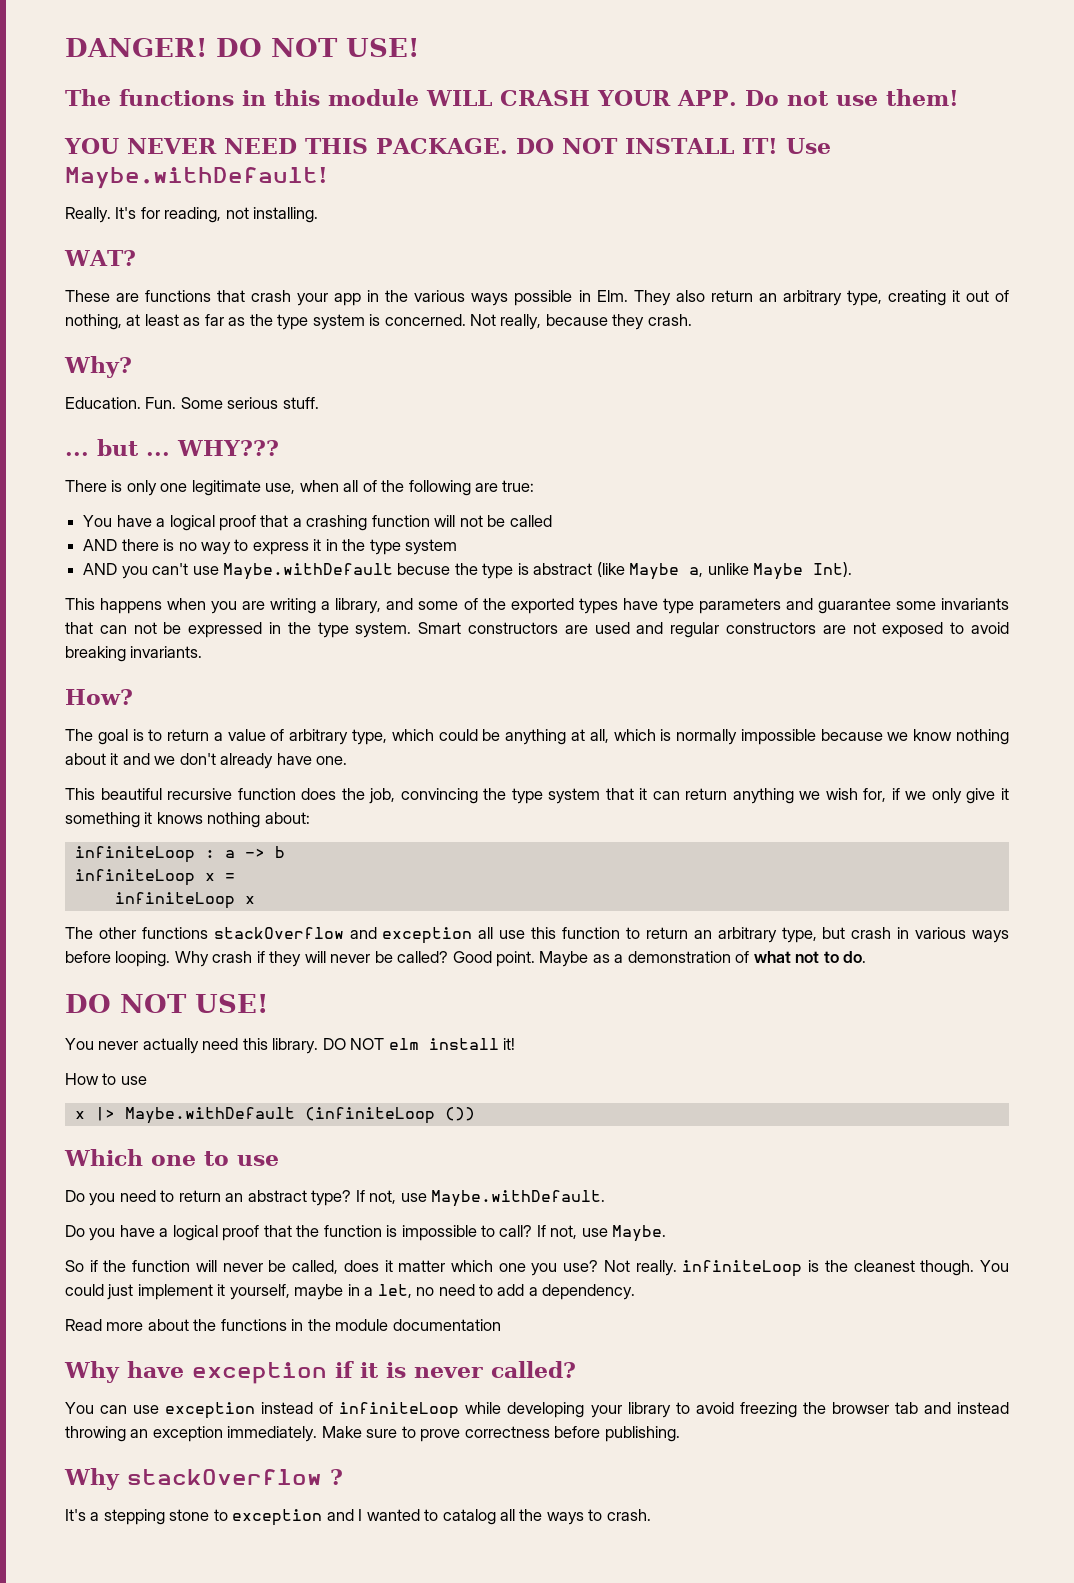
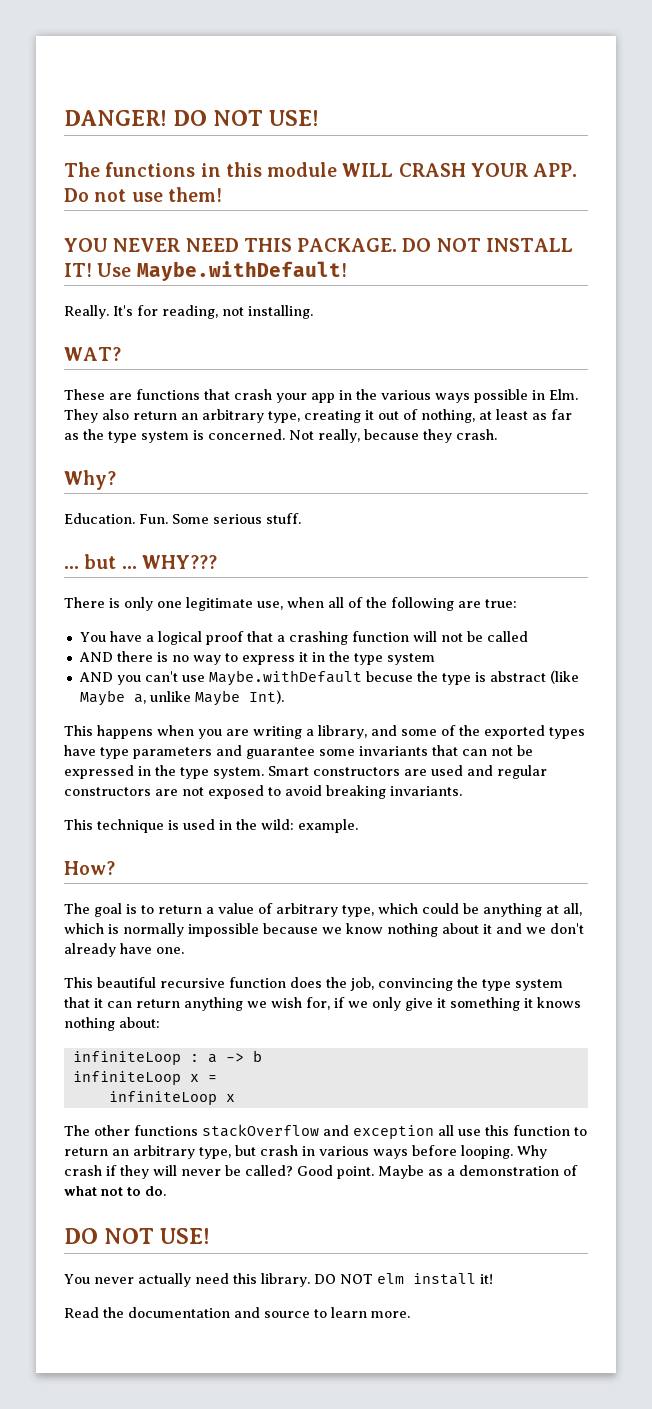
(203, 652) none -> [64,819,358,833] // This technique is used in the wild: example.
[65,1073,147,1085] [74,1107,475,1124] [64,1149,279,1166] [65,1190,606,1207] [65,1225,667,1242] [65,1260,1010,1277] [65,1284,636,1300] [65,1319,501,1331] [64,1361,576,1384] [65,1402,1009,1419] [65,1426,680,1442] [64,1468,343,1490] [65,1509,651,1526] How to use // x |> Maybe.withDefault (infiniteLoop ()) // Which one to use // Do you need to return an abstract type? If not, use Maybe.withDefault. // Do you have a logical proof that the function is impossible to call? If not, use Maybe. // So if the function will never be called, does it matter which one you use? Not really. infiniteLoop is the cleanest though. You could just implement it yourself, maybe in a let, no need to add a dependency. // Read more about the functions in the module documentation // Why have exception if it is never called? // You can use exception instead of infiniteLoop while developing your library to avoid freezing the browser tab and instead throwing an exception immediately. Make sure to prove correctness before publishing. // Why stackOverflow ? // It's a stepping stone to exception and I wanted to catalog all the ways to crash. -> [64,1307,410,1318] Read the documentation and source to learn more.

